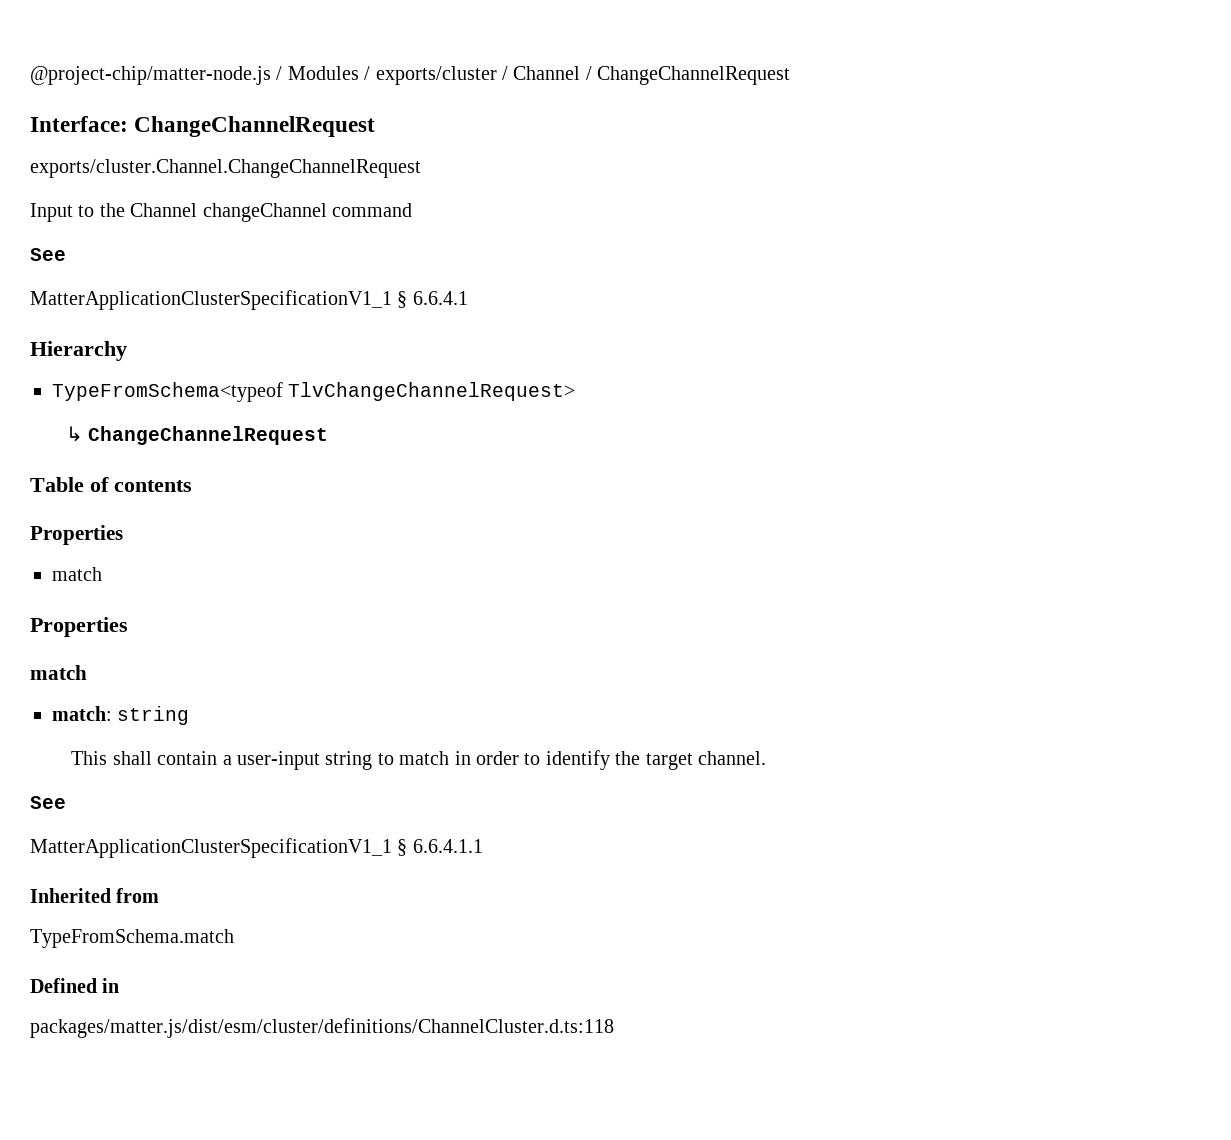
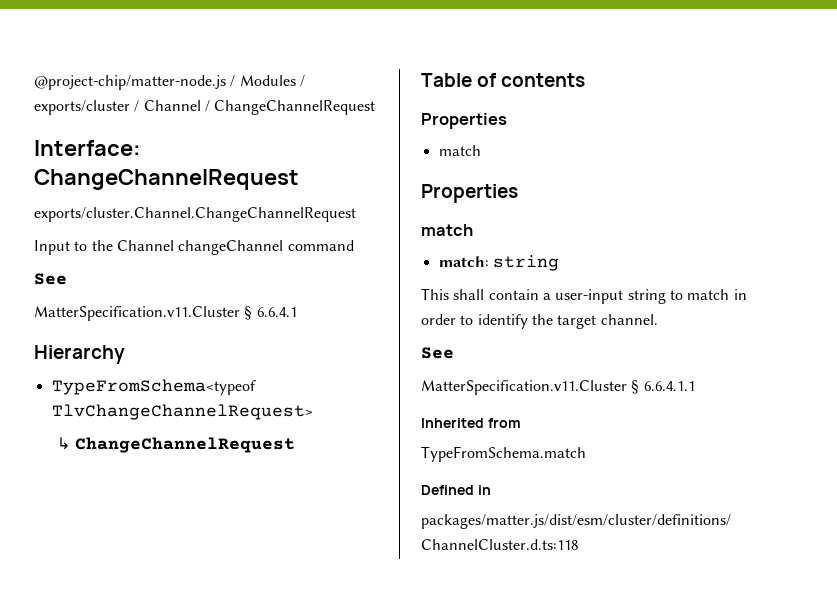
[30,290,392,310] MatterApplicationClusterSpecificationV1_1 -> [34,306,240,321] MatterSpecification.v11.Cluster
[30,838,392,858] MatterApplicationClusterSpecificationV1_1 -> [421,380,627,395] MatterSpecification.v11.Cluster

